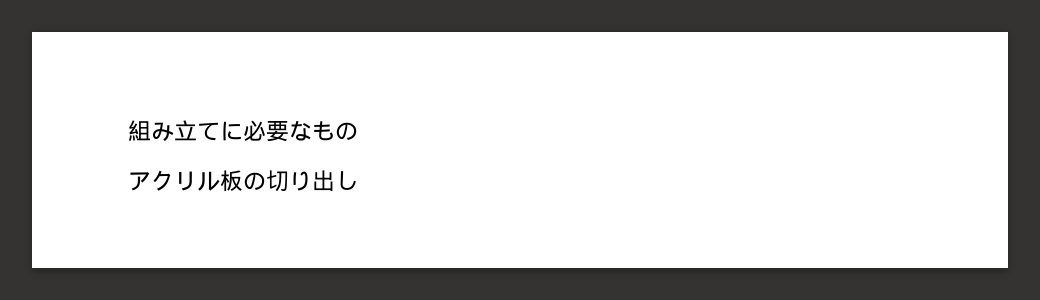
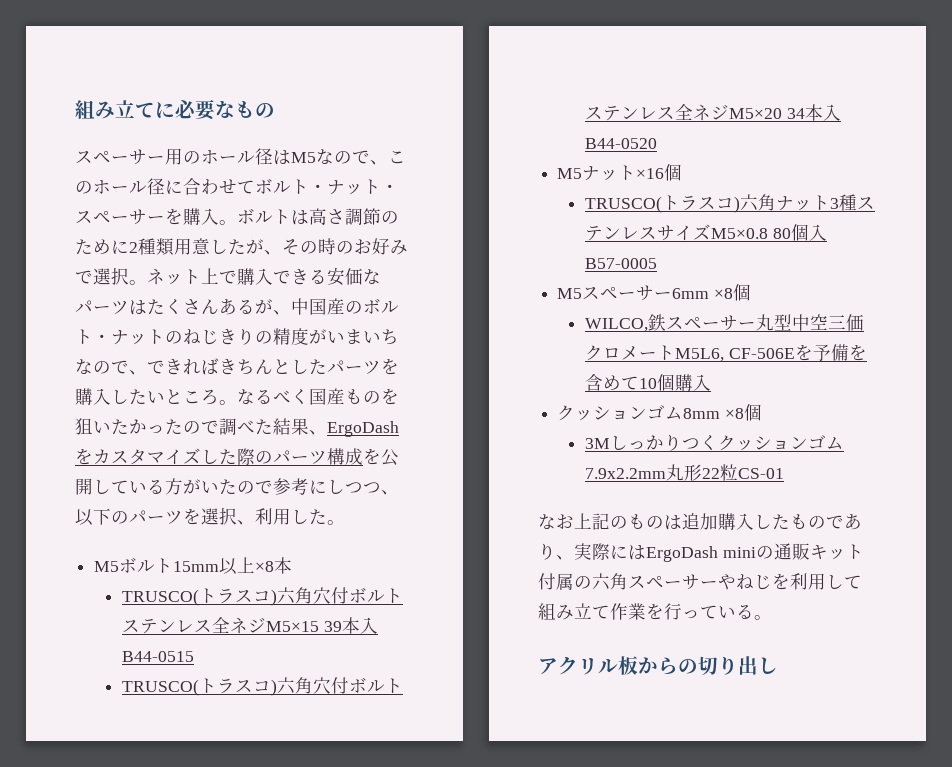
(358, 131) none -> [75,148,406,165] [75,178,399,195] [75,208,399,226] [75,238,408,256] [75,267,381,286] [75,298,399,315] [75,328,399,345] [75,358,399,375] [75,388,399,406] [75,418,399,437] [75,448,399,466] [75,478,399,495] [75,507,345,526] [94,557,293,575] [121,587,403,606] [121,617,378,634] [121,651,194,662] [121,677,403,696] [584,104,841,121] [584,138,657,149] [557,164,683,181] [584,194,875,213] [584,224,827,241] [584,258,657,269] [557,284,751,301] [584,314,864,332] [584,344,867,362] [584,374,711,392] [557,404,762,421] [584,434,844,451] [584,464,784,481] [538,513,862,531] [538,543,864,562] [538,573,862,590] [538,603,772,620] // スペーサー用のホール径はM5なので、このホール径に合わせてボルト・ナット・スペーサーを購入。ボルトは高さ調節のために2種類用意したが、その時のお好みで選択。ネット上で購入できる安価なパーツはたくさんあるが、中国産のボルト・ナットのねじきりの精度がいまいちなので、できればきちんとしたパーツを購入したいところ。なるべく国産ものを狙いたかったので調べた結果、ErgoDashをカスタマイズした際のパーツ構成を公開している方がいたので参考にしつつ、以下のパーツを選択、利用した。 // M5ボルト15mm以上×8本 // TRUSCO(トラスコ)六角穴付ボルトステンレス全ネジM5×15 39本入B44-0515 // TRUSCO(トラスコ)六角穴付ボルトステンレス全ネジM5×20 34本入B44-0520 // M5ナット×16個 // TRUSCO(トラスコ)六角ナット3種ステンレスサイズM5×0.8 80個入B57-0005 // M5スペーサー6mm ×8個 // WILCO,鉄スペーサー丸型中空三価クロメートM5L6, CF-506Eを予備を含めて10個購入 // クッションゴム8mm ×8個 // 3Mしっかりつくクッションゴム7.9x2.2mm丸形22粒CS-01 // なお上記のものは追加購入したものであり、実際にはErgoDash miniの通販キット付属の六角スペーサーやねじを利用して組み立て作業を行っている。
(243, 181) none -> [638,657,678,675] から

